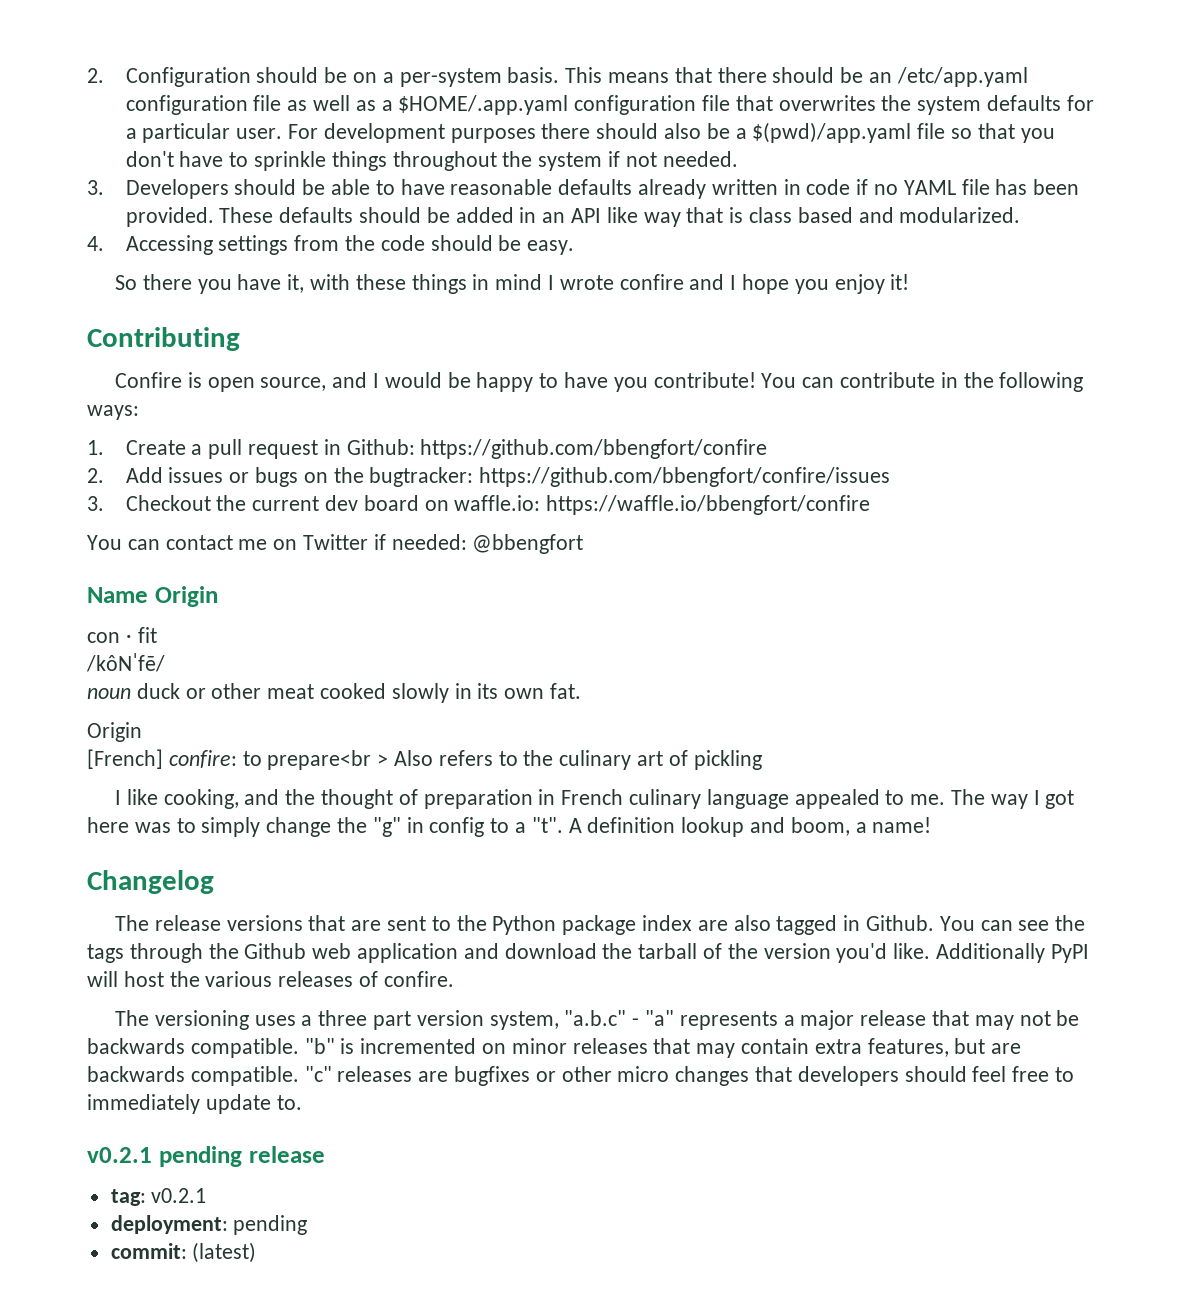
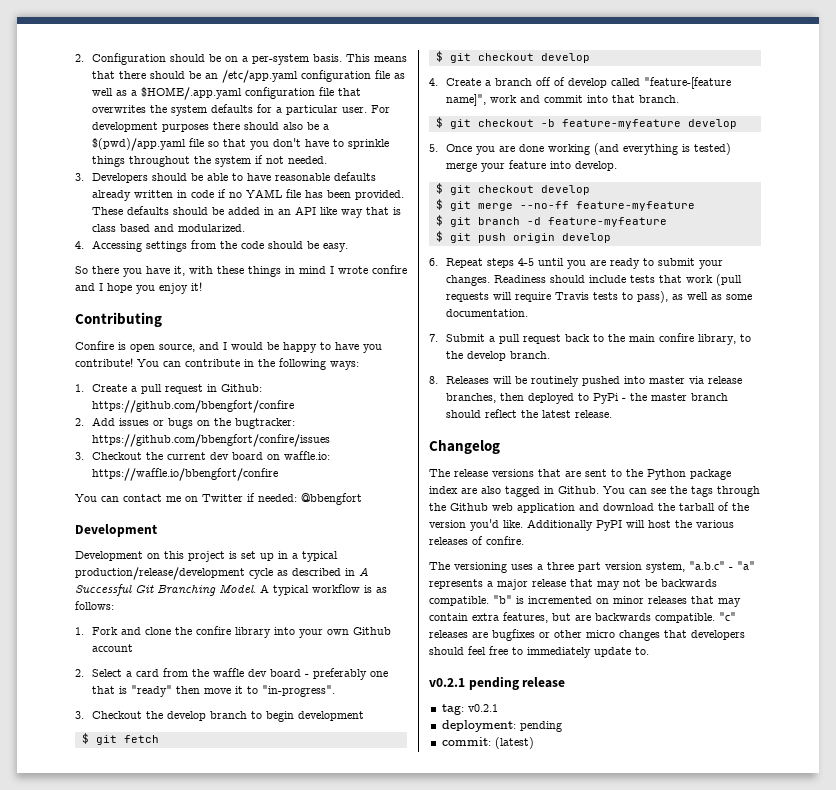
[87,586,218,607] [87,627,157,643] [86,653,165,672] [87,683,582,703] [87,722,142,742] [87,749,762,770] [114,789,1075,809] [87,817,932,837] Name Origin // con · fit // /kôNˈfē/ // noun duck or other meat cooked slowly in its own fat. // Origin // [French] confire: to prepare<br > Also refers to the culinary art of pickling // I like cooking, and the thought of preparation in French culinary language appealed to me. The way I got here was to simply change the "g" in config to a "t". A definition lookup and boom, a name! -> [75,524,157,537] [75,551,338,562] [75,567,368,580] [75,584,387,596] [75,601,114,610] [75,626,391,638] [91,644,133,652] [75,668,388,680] [91,685,335,697] [75,711,364,722] [81,733,159,745] [435,51,590,63] [429,77,731,89] [445,94,679,106] [435,117,737,129] [429,143,731,155] [445,160,617,172] [435,183,590,195] [435,199,695,211] [435,215,667,227] [435,231,611,243] [429,258,723,269] [445,274,742,286] [445,291,752,303] [445,309,528,317] [429,333,751,345] [445,351,550,361] [429,376,742,387] [445,393,728,404] [445,409,612,418] Development // Development on this project is set up in a typical production/release/development cycle as described in A Successful Git Branching Model. A typical workflow is as follows: // 1. Fork and clone the confire library into your own Github account // 2. Select a card from the waffle dev board - preferably one that is "ready" then move it to "in-progress". // 3. Checkout the develop branch to begin development // $ git fetch // $ git checkout develop // 4. Create a branch off of develop called "feature-[feature name]", work and commit into that branch. // $ git checkout -b feature-myfeature develop // 5. Once you are done working (and everything is tested) merge your feature into develop. // $ git checkout develop // $ git merge --no-ff feature-myfeature // $ git branch -d feature-myfeature // $ git push origin develop // 6. Repeat steps 4-5 until you are ready to submit your changes. Readiness should include tests that work (pull requests will require Travis tests to pass), as well as some documentation. // 7. Submit a pull request back to the main confire library, to the develop branch. // 8. Releases will be routinely pushed into master via release branches, then deployed to PyPi - the master branch should reflect the latest release.

